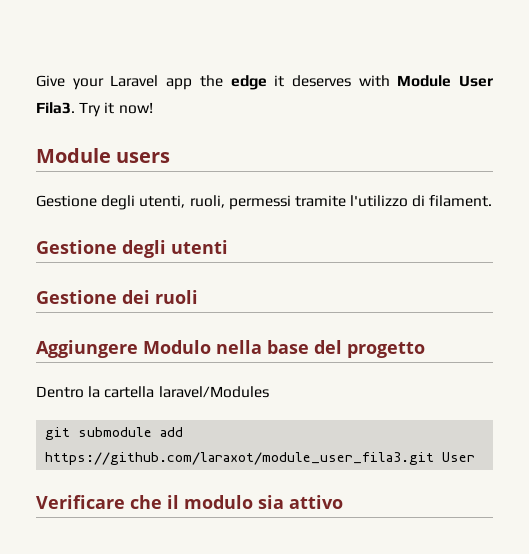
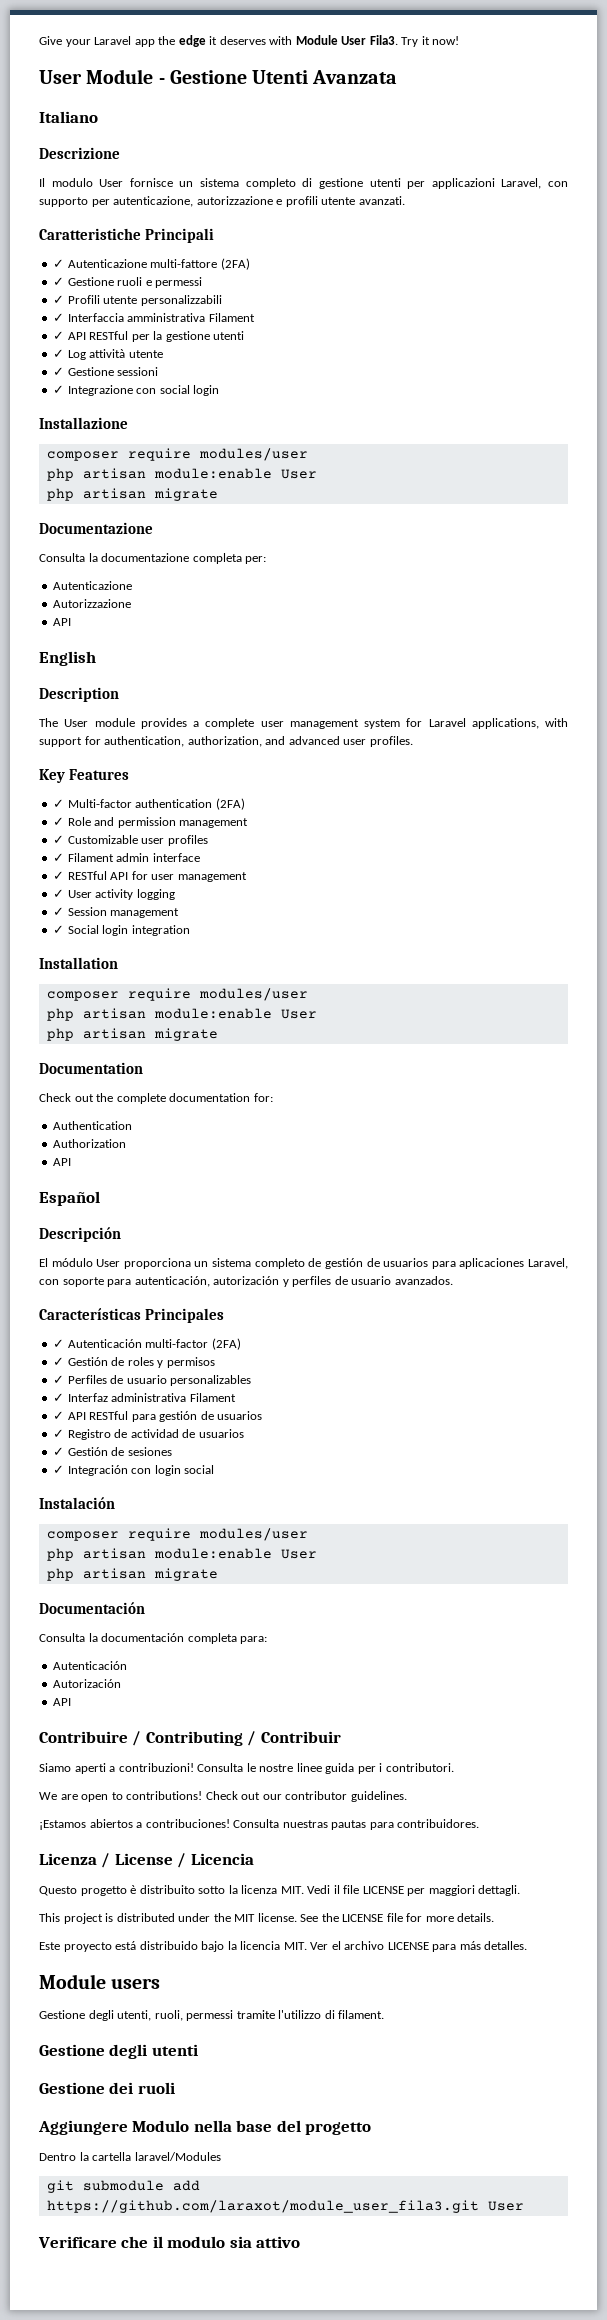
(153, 108) none -> [39,69,398,84] [39,111,98,123] [39,147,120,159] [39,178,569,189] [39,196,405,207] [39,228,214,243] [53,258,250,270] [53,277,203,288] [53,295,222,306] [53,313,255,322] [53,331,245,342] [53,349,163,360] [53,367,159,376] [53,385,220,396] [39,417,128,429] [46,448,308,461] [46,468,317,481] [46,488,218,501] [39,522,153,534] [39,553,267,564] [53,581,133,590] [53,599,132,608] [53,618,72,626] [39,651,96,666] [39,687,119,702] [39,718,568,729] [39,736,413,747] [39,769,129,783] [53,798,245,810] [53,817,249,828] [53,835,208,846] [53,853,200,862] [53,871,247,882] [53,889,175,900] [53,907,180,918] [53,925,190,936] [39,957,118,969] [46,988,308,1001] [46,1008,317,1021] [46,1028,218,1041] [39,1062,143,1074] [39,1093,273,1104] [53,1121,133,1130] [53,1139,127,1148] [53,1158,72,1166] [39,1191,100,1206] [39,1227,121,1242] [39,1258,569,1269] [39,1276,453,1287] [39,1308,224,1323] [53,1338,241,1350] [53,1357,215,1368] [53,1375,252,1386] [53,1393,236,1402] [53,1411,263,1422] [53,1429,244,1440] [53,1447,172,1456] [53,1465,215,1476] [39,1497,115,1509] [46,1528,308,1541] [46,1548,317,1561] [46,1568,218,1581] [39,1602,145,1614] [39,1633,268,1644] [53,1661,128,1670] [53,1679,122,1688] [53,1698,72,1706] [39,1731,341,1746] [39,1763,454,1774] [39,1791,407,1802] [39,1819,480,1830] [39,1853,254,1868] [39,1885,521,1896] [39,1913,495,1924] [39,1941,528,1952] // User Module - Gestione Utenti Avanzata // Italiano // Descrizione // Il modulo User fornisce un sistema completo di gestione utenti per applicazioni Laravel, con supporto per autenticazione, autorizzazione e profili utente avanzati. // Caratteristiche Principali // ✓ Autenticazione multi-fattore (2FA) // ✓ Gestione ruoli e permessi // ✓ Profili utente personalizzabili // ✓ Interfaccia amministrativa Filament // ✓ API RESTful per la gestione utenti // ✓ Log attività utente // ✓ Gestione sessioni // ✓ Integrazione con social login // Installazione // composer require modules/user // php artisan module:enable User // php artisan migrate // Documentazione // Consulta la documentazione completa per: // Autenticazione // Autorizzazione // API // English // Description // The User module provides a complete user management system for Laravel applications, with support for authentication, authorization, and advanced user profiles. // Key Features // ✓ Multi-factor authentication (2FA) // ✓ Role and permission management // ✓ Customizable user profiles // ✓ Filament admin interface // ✓ RESTful API for user management // ✓ User activity logging // ✓ Session management // ✓ Social login integration // Installation // composer require modules/user // php artisan module:enable User // php artisan migrate // Documentation // Check out the complete documentation for: // Authentication // Authorization // API // Español // Descripción // El módulo User proporciona un sistema completo de gestión de usuarios para aplicaciones Laravel, con soporte para autenticación, autorización y perfiles de usuario avanzados. // Características Principales // ✓ Autenticación multi-factor (2FA) // ✓ Gestión de roles y permisos // ✓ Perfiles de usuario personalizables // ✓ Interfaz administrativa Filament // ✓ API RESTful para gestión de usuarios // ✓ Registro de actividad de usuarios // ✓ Gestión de sesiones // ✓ Integración con login social // Instalación // composer require modules/user // php artisan module:enable User // php artisan migrate // Documentación // Consulta la documentación completa para: // Autenticación // Autorización // API // Contribuire / Contributing / Contribuir // Siamo aperti a contribuzioni! Consulta le nostre linee guida per i contributori. // We are open to contributions! Check out our contributor guidelines. // ¡Estamos abiertos a contribuciones! Consulta nuestras pautas para contribuidores. // Licenza / License / Licencia // Questo progetto è distribuito sotto la licenza MIT. Vedi il file LICENSE per maggiori dettagli. // This project is distributed under the MIT license. See the LICENSE file for more details. // Este proyecto está distribuido bajo la licencia MIT. Ver el archivo LICENSE para más detalles.

